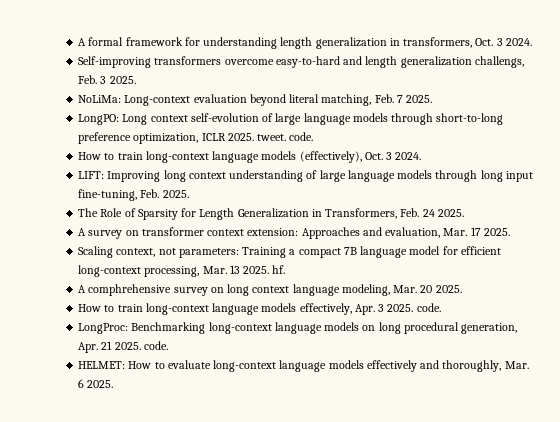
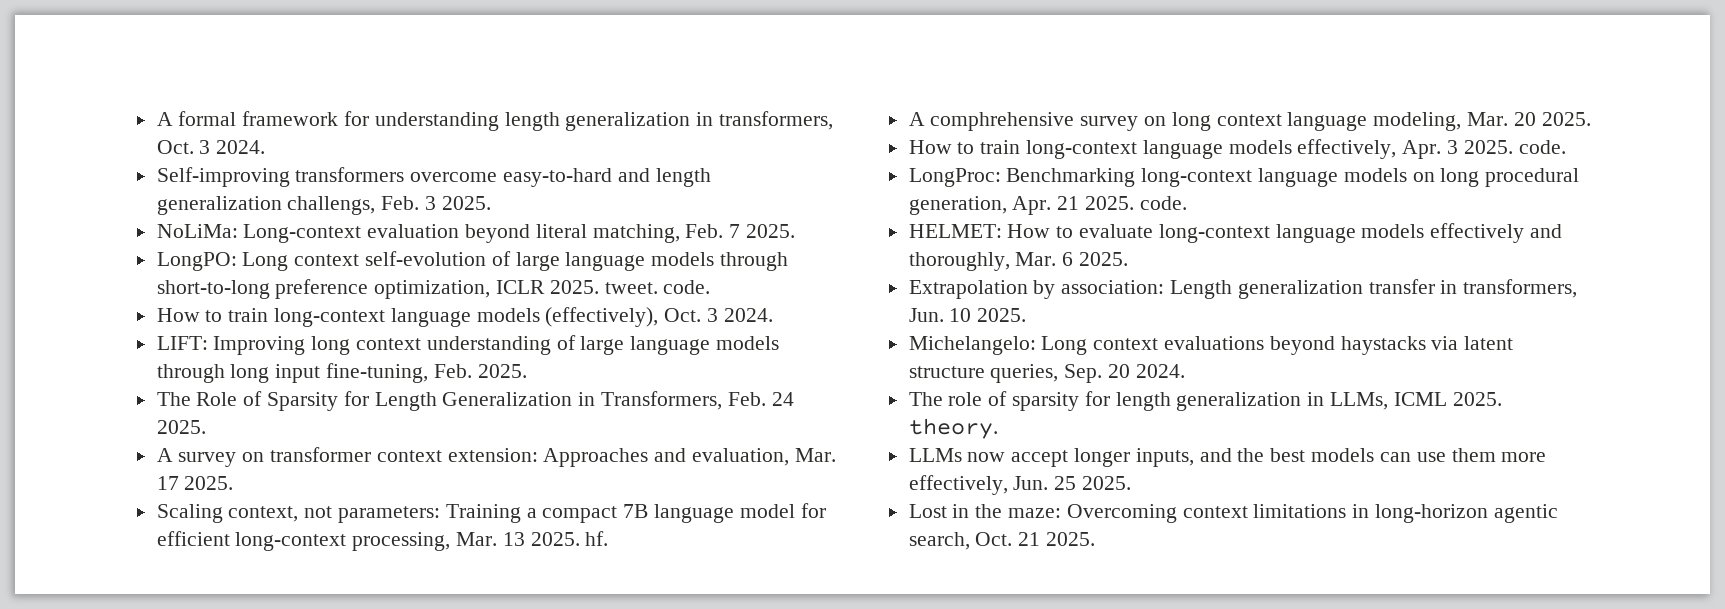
(114, 384) none -> [908,279,1578,299] [908,308,1027,322] [908,336,1514,355] [908,364,1185,383] [908,391,1502,411] [908,418,998,439] [908,448,1547,467] [908,475,1132,495] [908,504,1558,523] [908,532,1096,550] // Extrapolation by association: Length generalization transfer in transformers, Jun. 10 2025. // Michelangelo: Long context evaluations beyond haystacks via latent structure queries, Sep. 20 2024. // The role of sparsity for length generalization in LLMs, ICML 2025. theory. // LLMs now accept longer inputs, and the best models can use them more effectively, Jun. 25 2025. // Lost in the maze: Overcoming context limitations in long-horizon agentic search, Oct. 21 2025.

